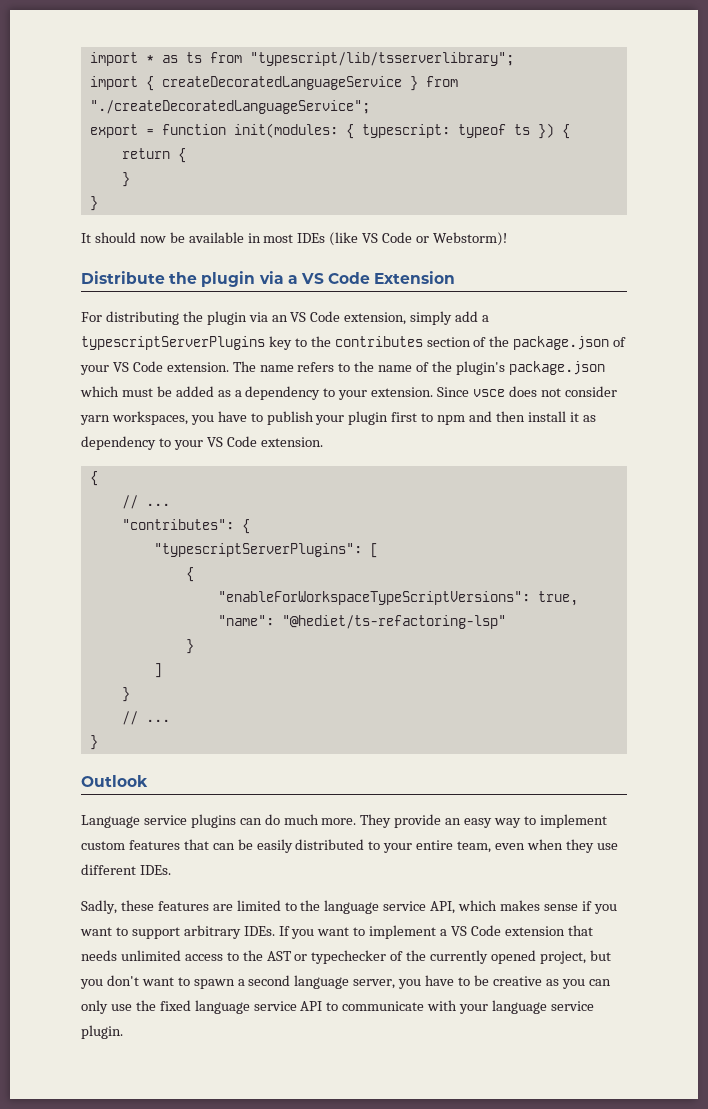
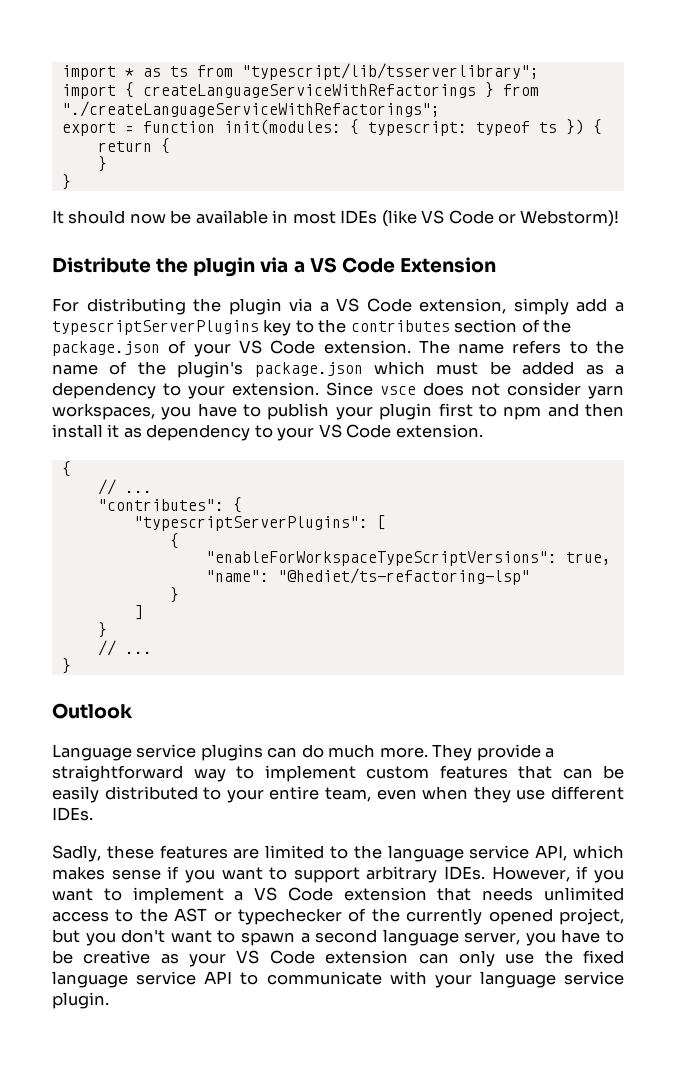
[161,76,402,90] createDecoratedLanguageService -> [142,84,476,98] createLanguageServiceWithRefactorings
[89,100,370,114] "./createDecoratedLanguageService"; -> [61,101,440,117] "./createLanguageServiceWithRefactorings";
[271,315,288,322] an -> [319,302,329,312] a
[445,818,493,828] an easy -> [545,748,555,758] [52,765,183,782] a straightforward
[278,926,290,936] If -> [491,866,589,882] However, if
[561,979,585,989] you -> [189,950,409,967] your VS Code extension

